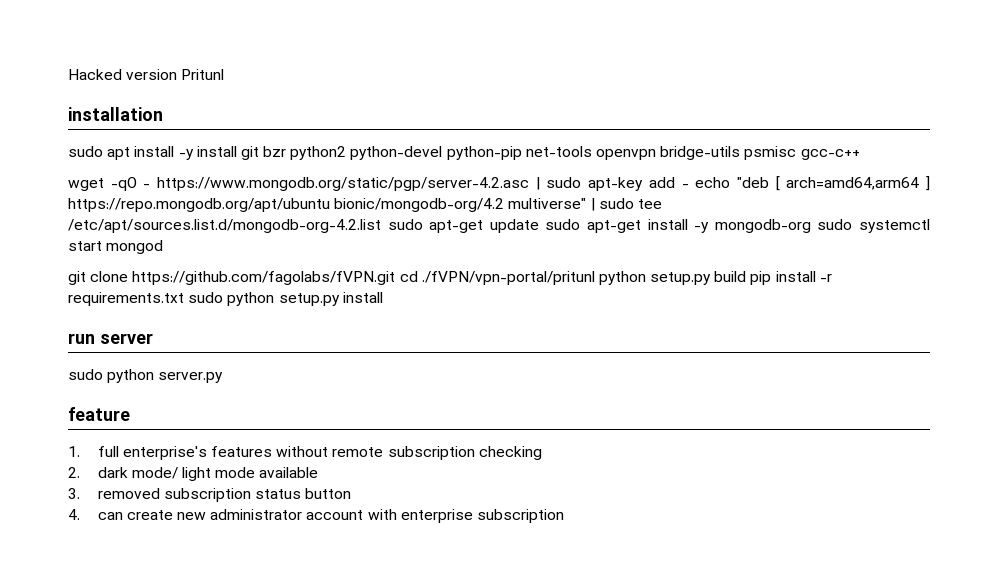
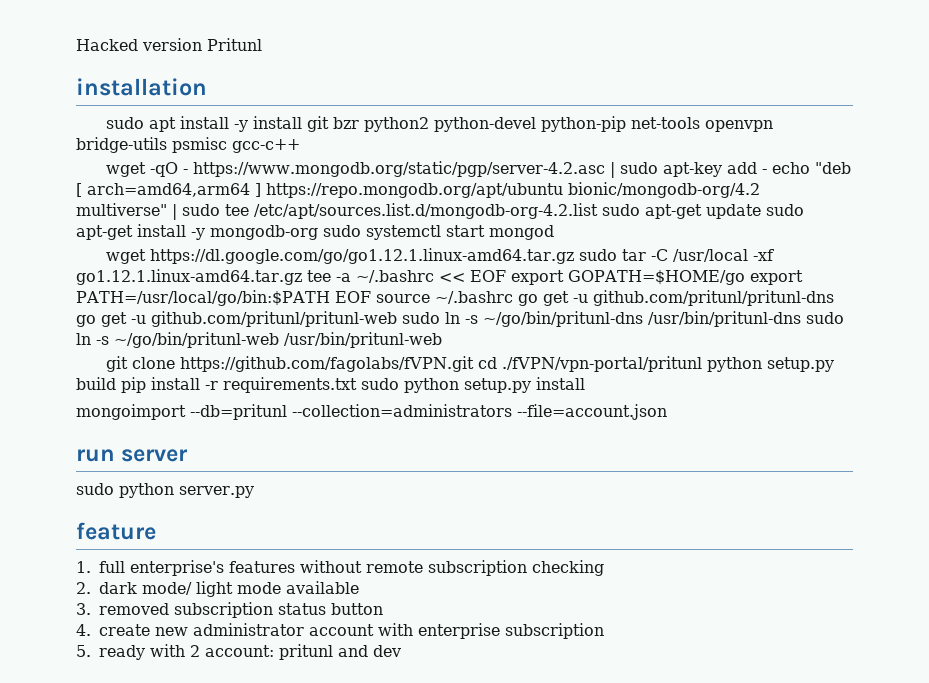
(164, 247) none -> [105,248,774,264] [76,269,803,285] [76,290,834,306] [76,311,844,327] [76,332,442,348] // wget https://dl.google.com/go/go1.12.1.linux-amd64.tar.gz sudo tar -C /usr/local -xf go1.12.1.linux-amd64.tar.gz tee -a ~/.bashrc << EOF export GOPATH=$HOME/go export PATH=/usr/local/go/bin:$PATH EOF source ~/.bashrc go get -u github.com/pritunl/pritunl-dns go get -u github.com/pritunl/pritunl-web sudo ln -s ~/go/bin/pritunl-dns /usr/bin/pritunl-dns sudo ln -s ~/go/bin/pritunl-web /usr/bin/pritunl-web
(383, 297) none -> [76,404,667,420] // mongoimport --db=pritunl --collection=administrators --file=account.json
[97,512,123,520] can -> (91, 630) none
(564, 516) none -> [76,644,402,660] // 5. ready with 2 account: pritunl and dev

